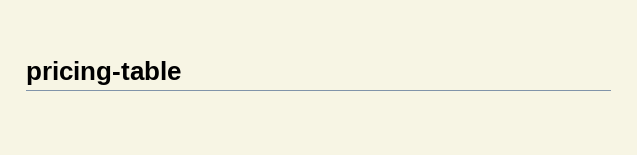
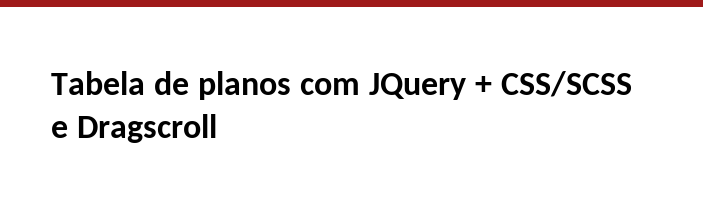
[26,61,181,85] pricing-table -> [51,71,633,100] [51,114,218,143] Tabela de planos com JQuery + CSS/SCSS e Dragscroll

